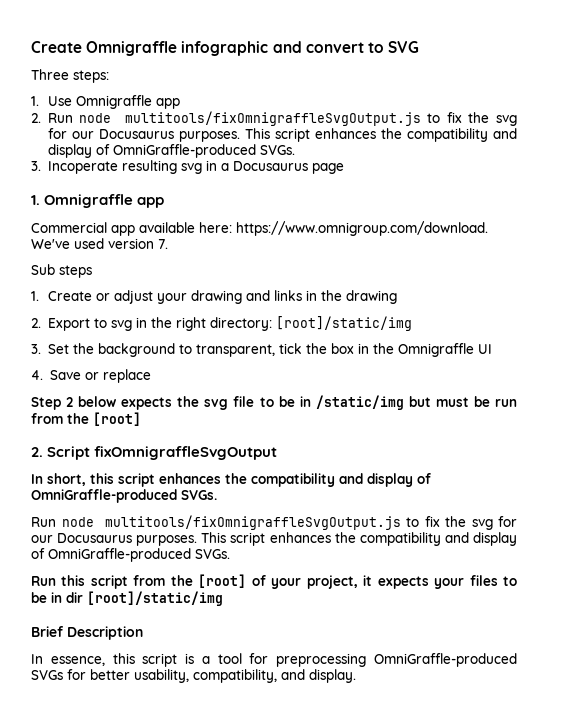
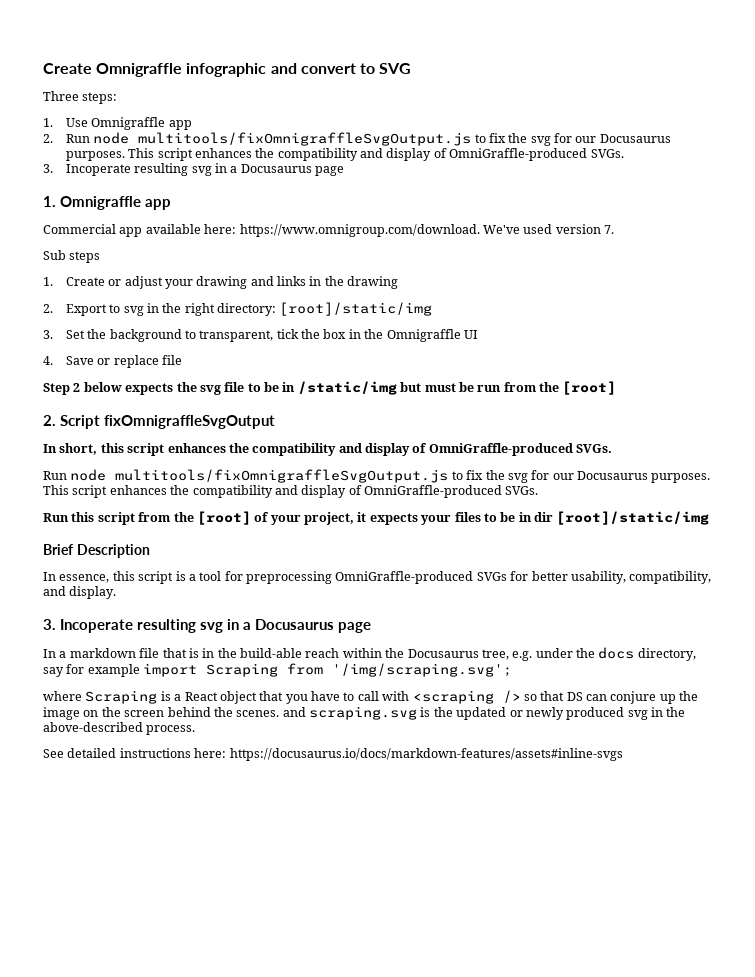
(151, 376) none -> [161,355,182,365] file
(356, 676) none -> [43,619,371,633] [43,647,696,661] [43,663,513,677] [43,690,699,704] [43,706,686,720] [43,722,196,735] [43,748,623,761] // 3. Incoperate resulting svg in a Docusaurus page // In a markdown file that is in the build-able reach within the Docusaurus tree, e.g. under the docs directory, say for example import Scraping from '/img/scraping.svg'; // where Scraping is a React object that you have to call with <scraping /> so that DS can conjure up the image on the screen behind the scenes. and scraping.svg is the updated or newly produced svg in the above-described process. // See detailed instructions here: https://docusaurus.io/docs/markdown-features/assets#inline-svgs

